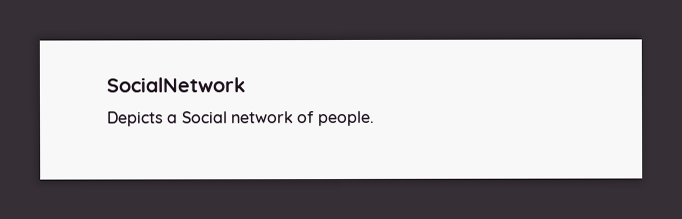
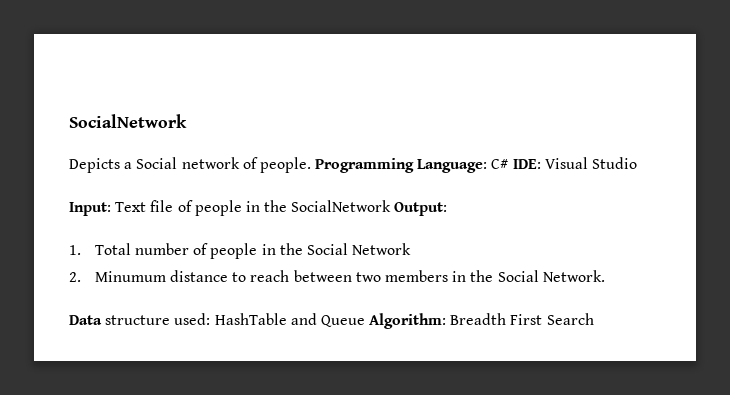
(375, 118) none -> [315,157,638,173] [69,200,448,216] [69,243,412,259] [69,270,605,282] [69,313,594,329] Programming Language: C# IDE: Visual Studio // Input: Text file of people in the SocialNetwork Output: // 1. Total number of people in the Social Network // 2. Minumum distance to reach between two members in the Social Network. // Data structure used: HashTable and Queue Algorithm: Breadth First Search

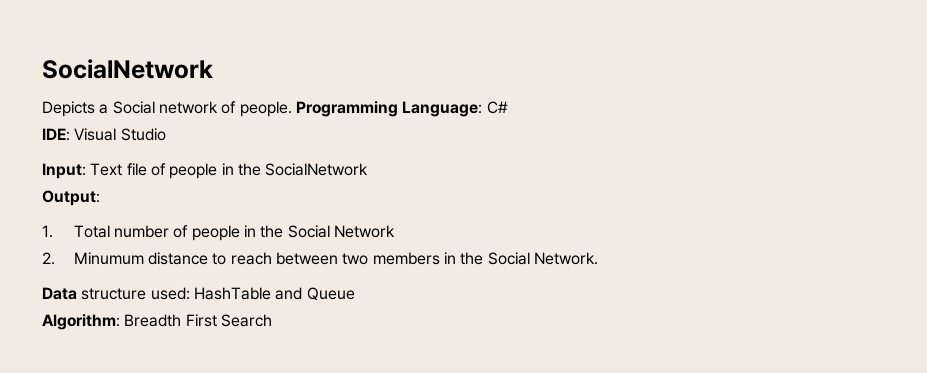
(509, 164) none -> (508, 107) //
(392, 206) none -> (369, 169) //
(365, 321) none -> (355, 294) //

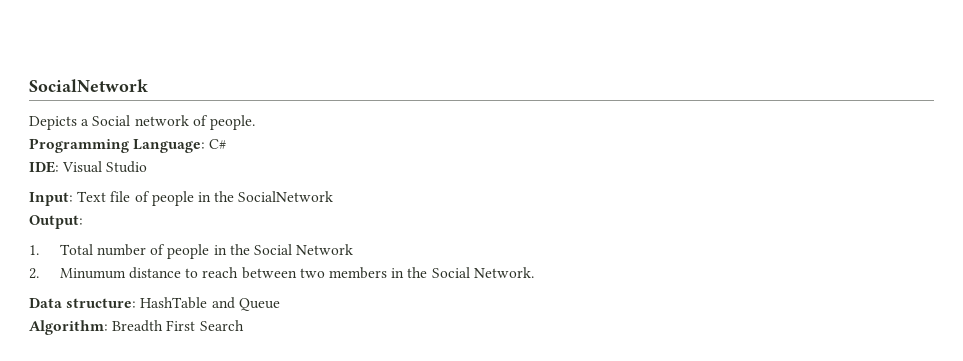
(292, 109) none -> (255, 122) //
[81,287,190,300] structure used: -> [66,298,137,308] structure:

